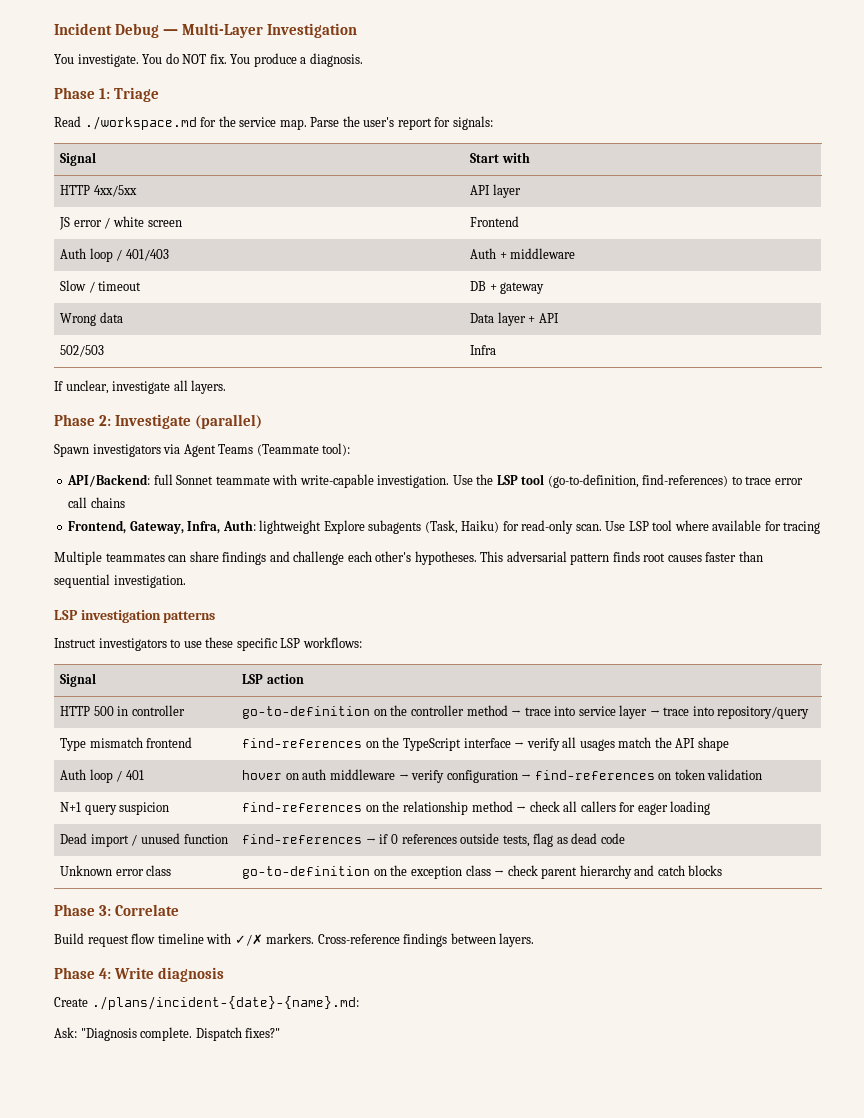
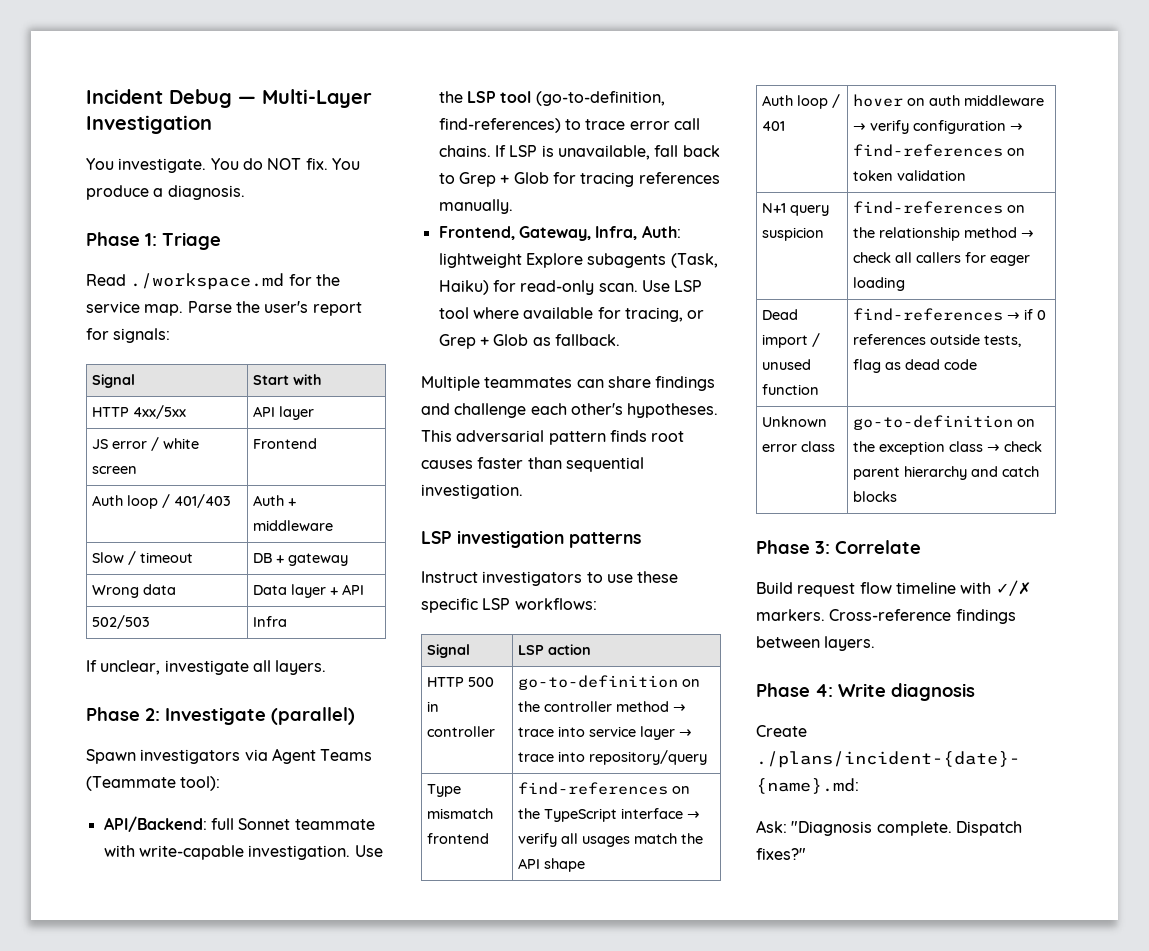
[90,497,125,508] chains -> [438,145,720,160] [438,172,720,187] [438,199,513,214] chains. If LSP is unavailable, fall back to Grep + Glob for tracing references manually.
[783,521,821,534] tracing -> [624,307,705,322] [438,334,620,349] tracing, or Grep + Glob as fallback.

